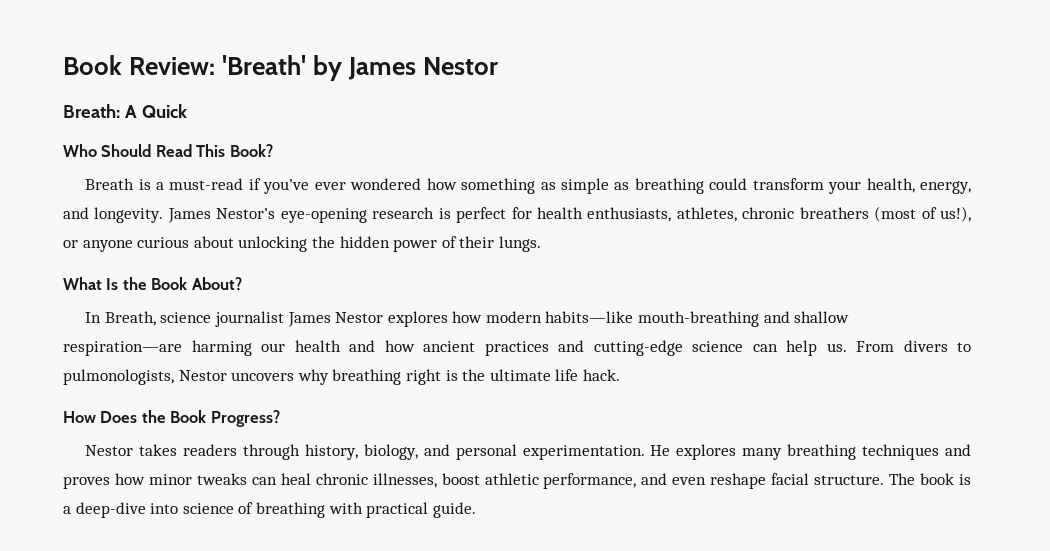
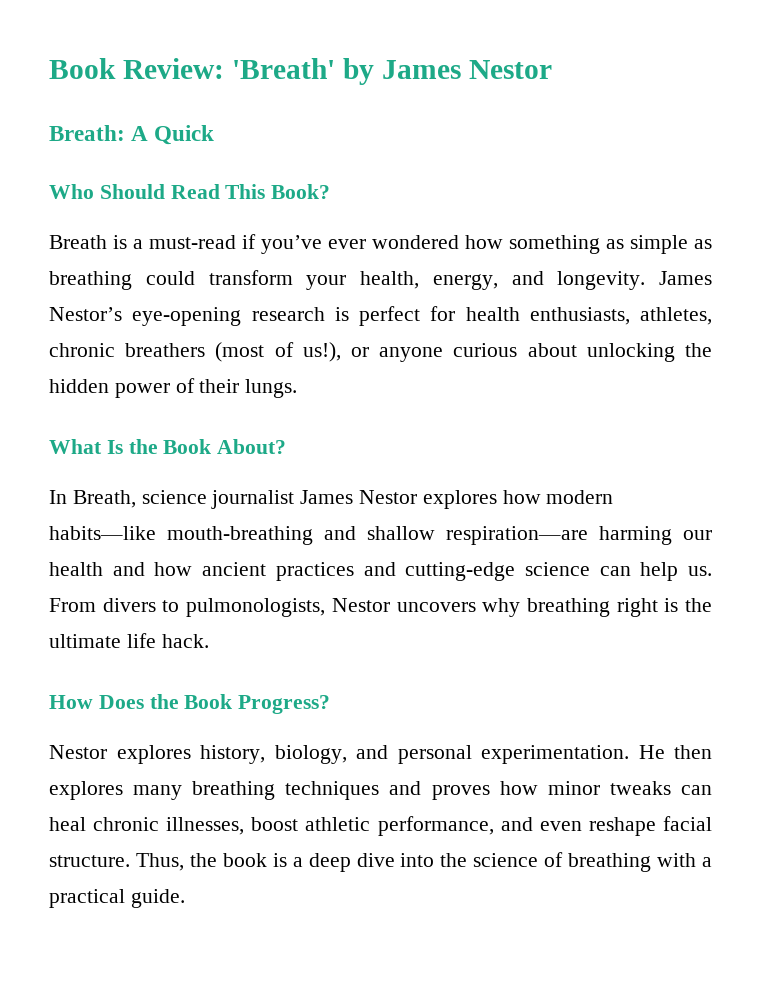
[139,444,300,460] takes readers through -> [116,745,191,764] explores
(671, 450) none -> [674,745,712,759] then
[889,473,916,485] The -> [135,853,217,871] Thus, the
[75,502,179,518] deep-dive into -> [308,853,468,872] deep dive into the
(363, 508) none -> [702,857,713,867] a

